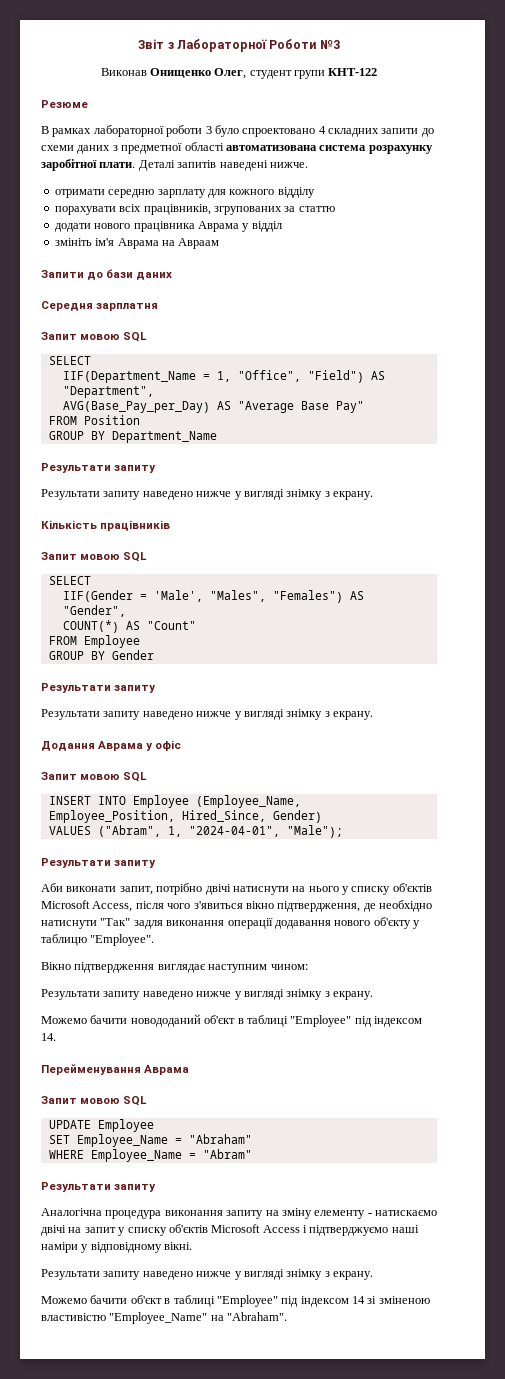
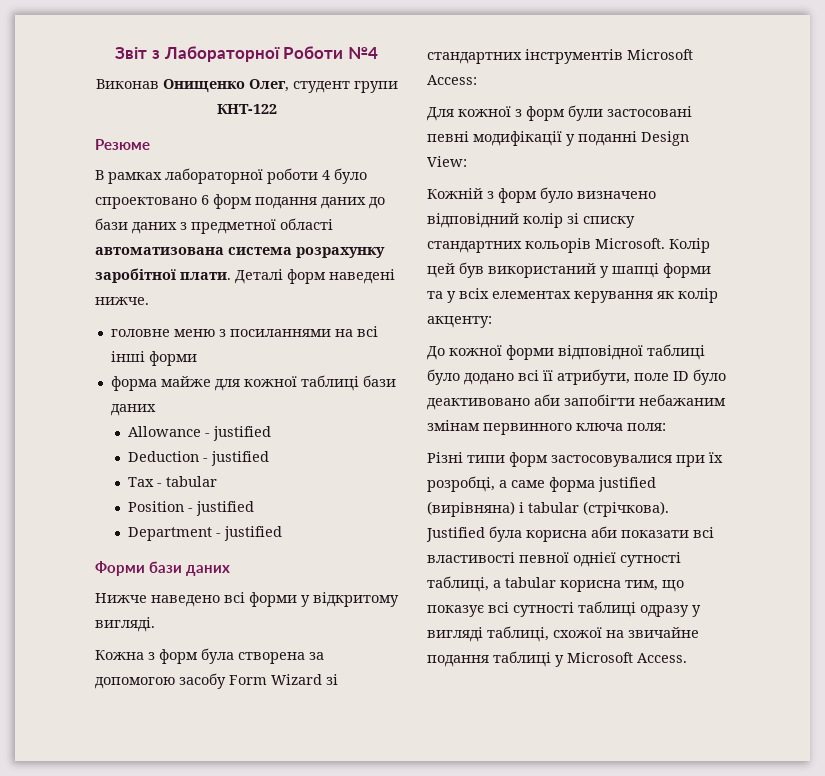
[319,40,340,49] №3 -> [347,47,378,59] №4
[205,126,212,134] 3 -> [322,170,330,180] 4
[318,126,434,137] [41,145,74,151] 4 складних запити до схеми -> [201,194,385,209] [95,218,128,230] 6 форм подання даних до бази
[177,160,217,168] запитів -> [287,269,326,284] форм
[54,187,315,198] [54,204,335,215] [54,221,282,232] [54,238,220,249] [41,269,173,280] [41,301,159,311] [41,332,148,342] [48,356,91,365] [62,370,385,383] [62,386,154,398] [62,401,364,413] [48,415,140,425] [48,431,217,443] [41,463,157,473] [41,489,373,500] [41,520,171,531] [41,552,148,562] [48,576,91,585] [62,590,364,603] [62,605,126,617] [62,620,196,633] [48,635,140,648] [48,650,154,660] [41,683,157,693] [41,709,373,720] [41,740,182,751] [41,772,148,782] [48,795,301,808] [48,810,322,823] [48,825,343,838] [41,858,157,868] [41,883,432,895] [41,900,432,912] [41,917,420,929] [41,934,155,946] [41,962,308,973] [41,989,373,1000] [41,1014,422,1027] [41,1033,56,1041] [41,1064,190,1075] [41,1096,148,1106] [48,1119,154,1132] [48,1134,252,1147] [48,1149,252,1162] [41,1182,157,1192] [41,1208,437,1219] [41,1224,419,1236] [41,1242,193,1253] [41,1269,373,1280] [41,1295,430,1307] [41,1312,288,1324] отримати середню зарплату для кожного відділу // порахувати всіх працівників, згрупованих за статтю // додати нового працівника Аврама у відділ // змініть ім'я Аврама на Авраам // Запити до бази даних // Середня зарплатня // Запит мовою SQL // SELECT // IIF(Department_Name = 1, "Office", "Field") AS "Department", // AVG(Base_Pay_per_Day) AS "Average Base Pay" // FROM Position // GROUP BY Department_Name // Результати запиту // Результати запиту наведено нижче у вигляді знімку з екрану. // Кількість працівників // Запит мовою SQL // SELECT // IIF(Gender = 'Male', "Males", "Females") AS "Gender", // COUNT(*) AS "Count" // FROM Employee // GROUP BY Gender // Результати запиту // Результати запиту наведено нижче у вигляді знімку з екрану. // Додання Аврама у офіс // Запит мовою SQL // INSERT INTO Employee (Employee_Name, Employee_Position, Hired_Since, Gender) // VALUES ("Abram", 1, "2024-04-01", "Male"); // Результати запиту // Аби виконати запит, потрібно двічі натиснути на нього у списку об'єктів Microsoft Access, після чого з'явиться вікно підтвердження, де необхідно натиснути "Так" задля виконання операції додавання нового об'єкту у таблицю "Employee". // Вікно підтвердження виглядає наступним чином: // Результати запиту наведено нижче у вигляді знімку з екрану. // Можемо бачити новододаний об'єкт в таблиці "Employee" під індексом 14. // Перейменування Аврама // Запит мовою SQL // UPDATE Employee // SET Employee_Name = "Abraham" // WHERE Employee_Name = "Abram" // Результати запиту // Аналогічна процедура виконання запиту на зміну елементу - натискаємо двічі на запит у списку об'єктів Microsoft Access і підтверджуємо наші наміри у відповідному вікні. // Результати запиту наведено нижче у вигляді знімку з екрану. // Можемо бачити об'єкт в таблиці "Employee" під індексом 14 зі зміненою властивістю "Employee_Name" на "Abraham". -> [110,326,378,337] [110,351,197,366] [110,375,396,391] [110,404,156,416] [127,426,271,441] [127,451,269,466] [127,476,217,487] [127,501,254,516] [127,526,282,541] [95,561,230,576] [95,592,399,607] [95,617,155,632] [95,648,324,664] [95,673,338,689] [427,49,693,64] [427,75,477,85] [427,105,692,121] [427,131,689,146] [427,156,467,167] [427,187,656,203] [427,213,635,228] [427,238,710,253] [427,262,711,278] [427,288,718,303] [427,316,492,328] [427,344,705,360] [427,369,726,385] [427,394,726,410] [427,420,666,435] [427,452,723,467] [427,476,656,492] [427,501,669,517] [426,526,714,542] [427,552,681,567] [427,576,684,592] [427,601,701,617] [427,626,699,642] [427,651,687,667] головне меню з посиланнями на всі інші форми // форма майже для кожної таблиці бази даних // Allowance - justified // Deduction - justified // Tax - tabular // Position - justified // Department - justified // Форми бази даних // Нижче наведено всі форми у відкритому вигляді. // Кожна з форм була створена за допомогою засобу Form Wizard зі стандартних інструментів Microsoft Access: // Для кожної з форм були застосовані певні модифікації у поданні Design View: // Кожній з форм було визначено відповідний колір зі списку стандартних кольорів Microsoft. Колір цей був використаний у шапці форми та у всіх елементах керування як колір акценту: // До кожної форми відповідної таблиці було додано всі її атрибути, поле ID було деактивовано аби запобігти небажаним змінам первинного ключа поля: // Різні типи форм застосовувалися при їх розробці, а саме форма justified (вирівняна) і tabular (стрічкова). Justified була корисна аби показати всі властивості певної однієї сутності таблиці, а tabular корисна тим, що показує всі сутності таблиці одразу у вигляді таблиці, схожої на звичайне подання таблиці у Microsoft Access.

